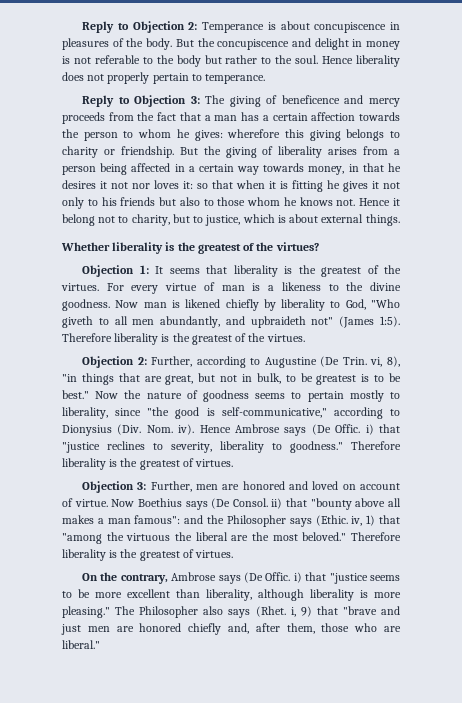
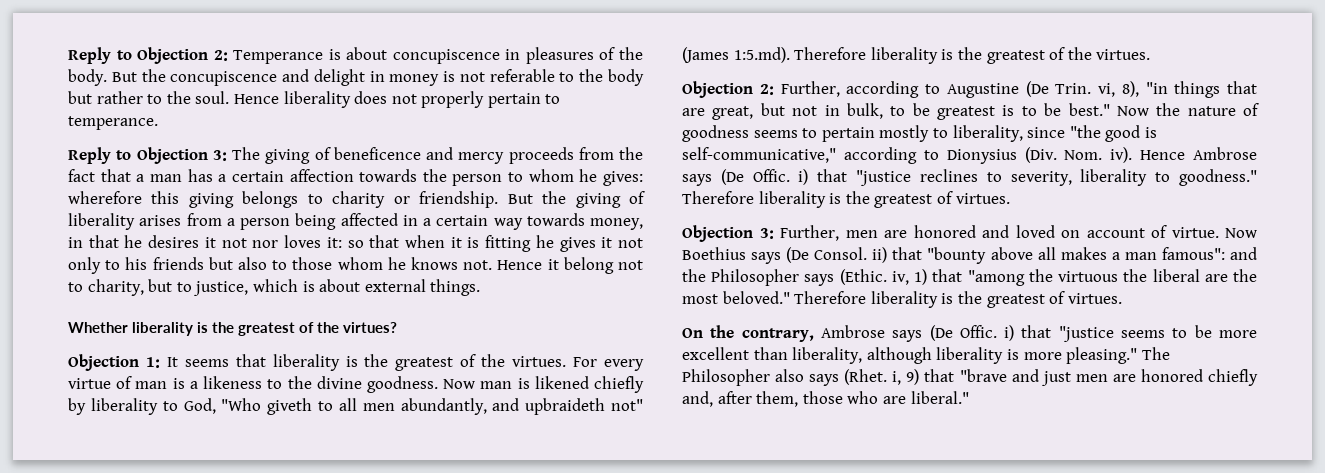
[379,316,400,327] 1:5). -> [733,47,790,63] 1:5.md).

